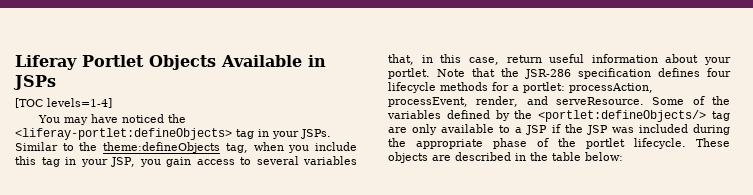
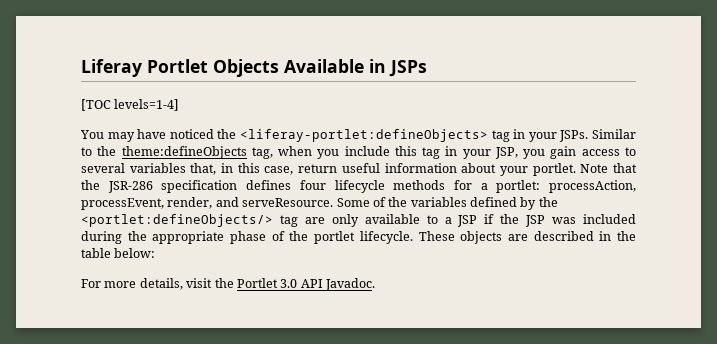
(623, 156) none -> [81,278,375,291] // For more details, visit the Portlet 3.0 API Javadoc.

